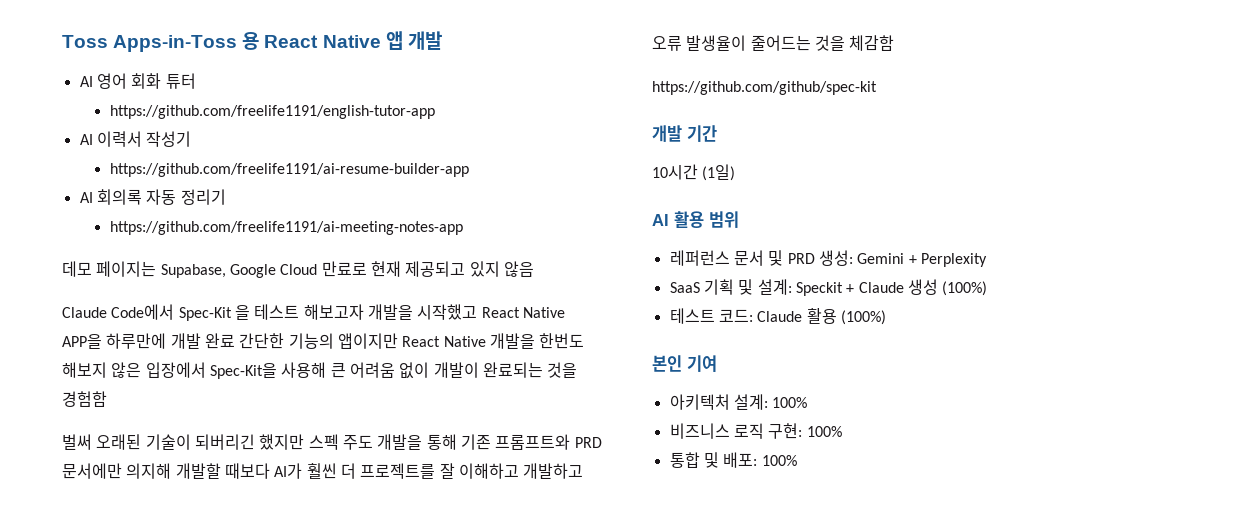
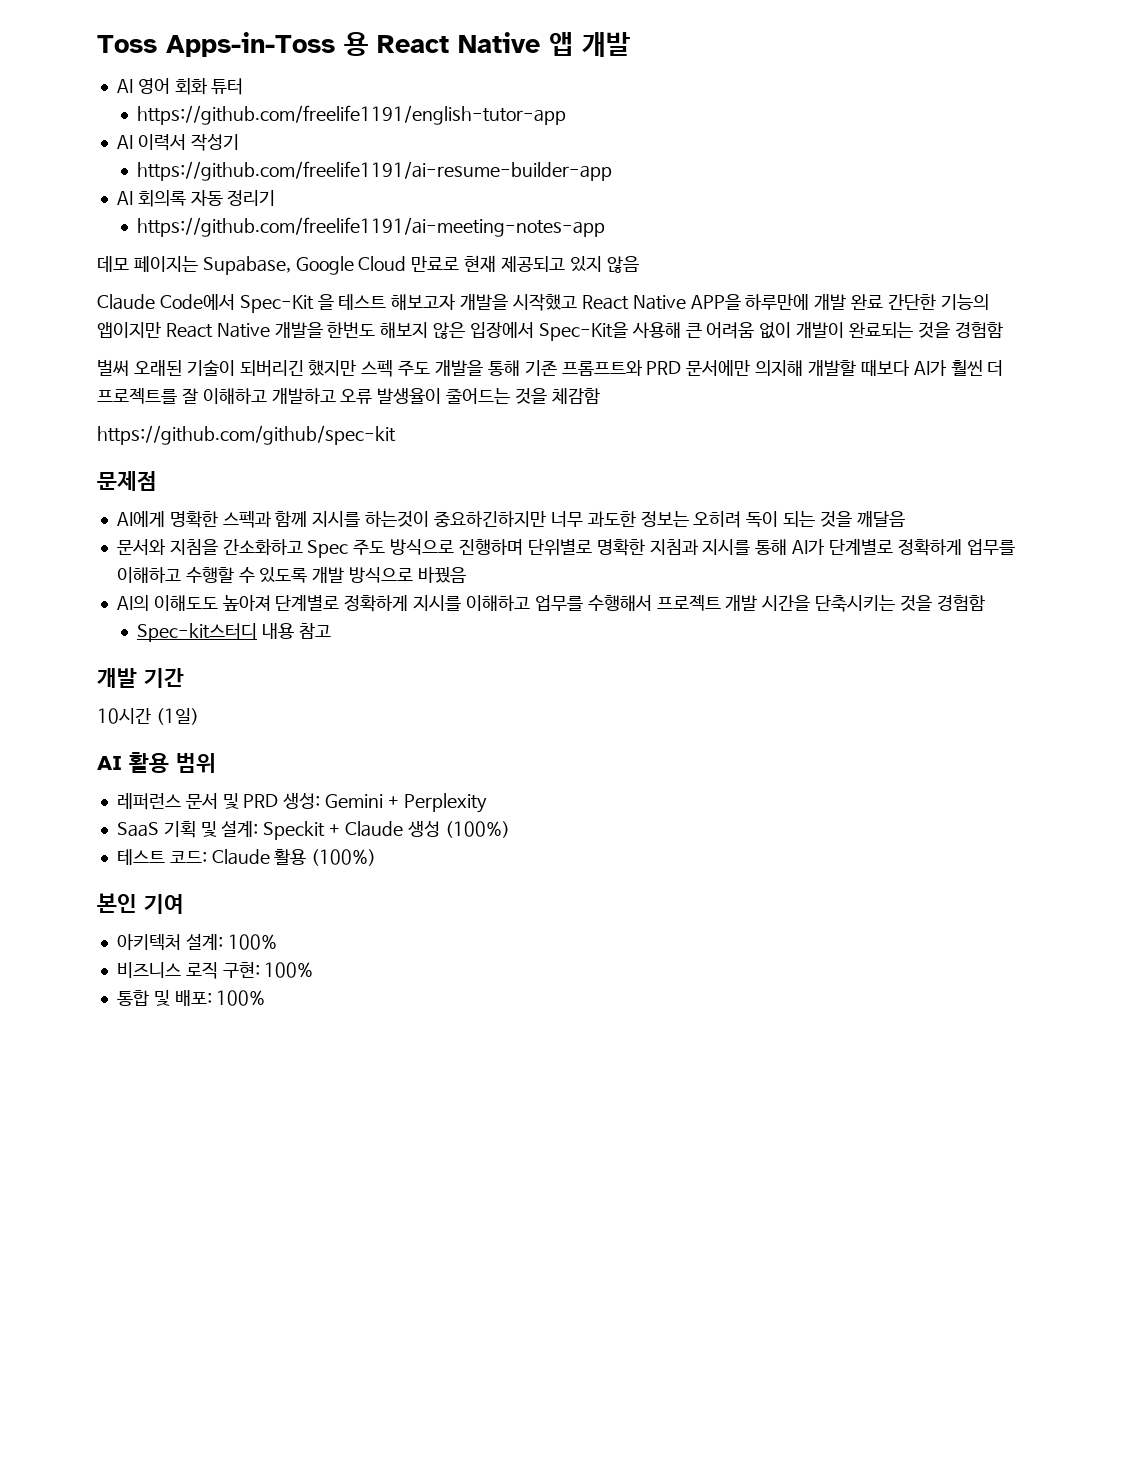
(877, 88) none -> [97,471,157,491] [116,511,905,528] [116,538,1015,558] [116,566,466,583] [116,594,985,612] [137,623,332,642] // 문제점 // AI에게 명확한 스펙과 함께 지시를 하는것이 중요하긴하지만 너무 과도한 정보는 오히려 독이 되는 것을 깨달음 // 문서와 지침을 간소화하고 Spec 주도 방식으로 진행하며 단위별로 명확한 지침과 지시를 통해 AI가 단계별로 정확하게 업무를 이해하고 수행할 수 있도록 개발 방식으로 바꿨음 // AI의 이해도도 높아져 단계별로 정확하게 지시를 이해하고 업무를 수행해서 프로젝트 개발 시간을 단축시키는 것을 경험함 // Spec-kit스터디 내용 참고

